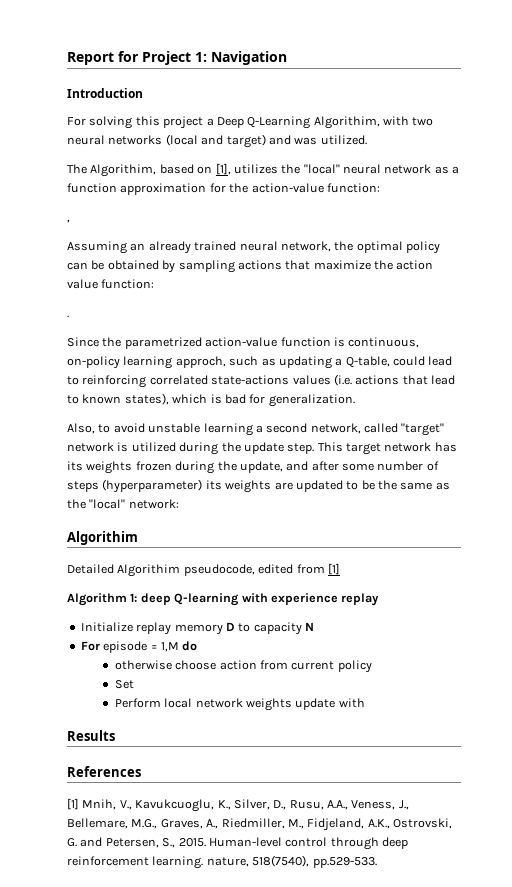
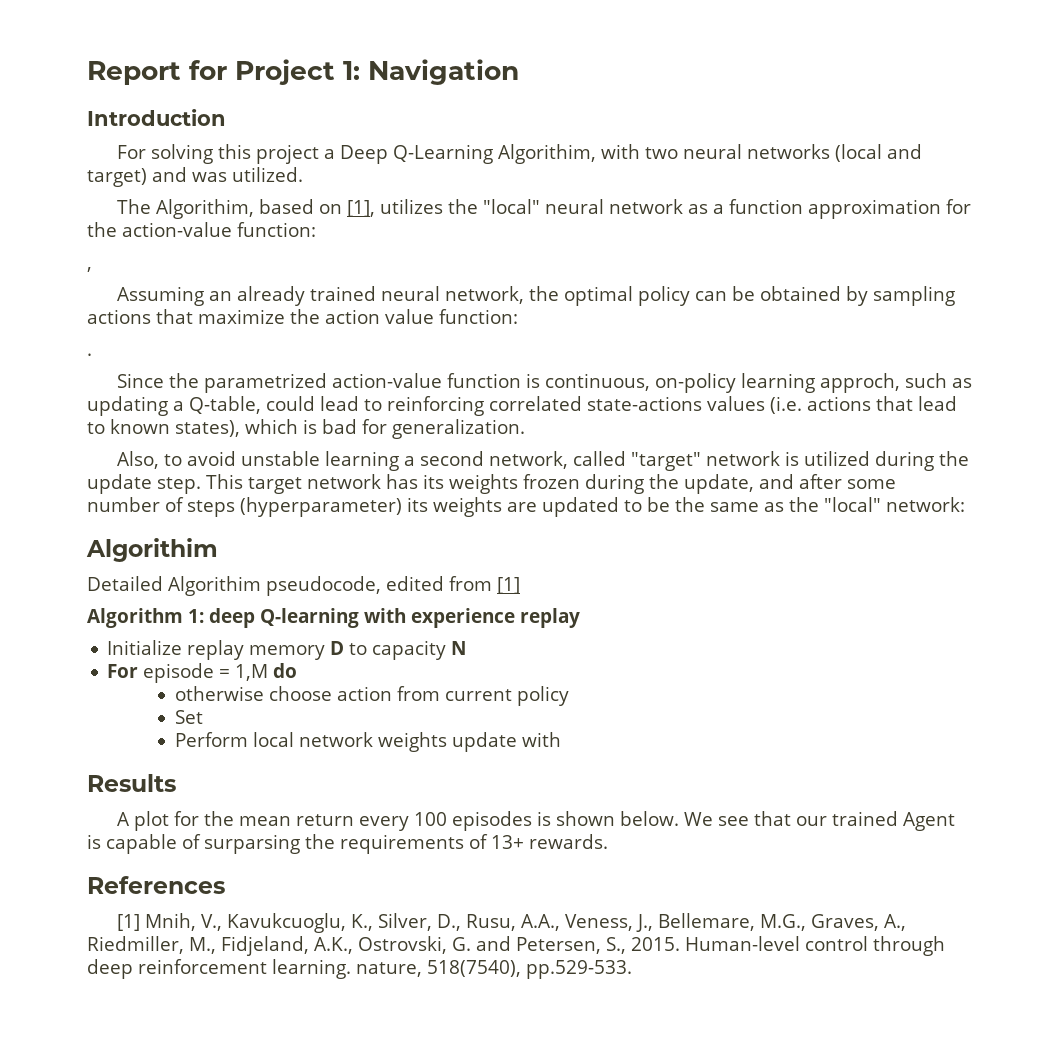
(115, 735) none -> [116,811,955,831] [87,834,608,854] // A plot for the mean return every 100 episodes is shown below. We see that our trained Agent is capable of surparsing the requirements of 13+ rewards.

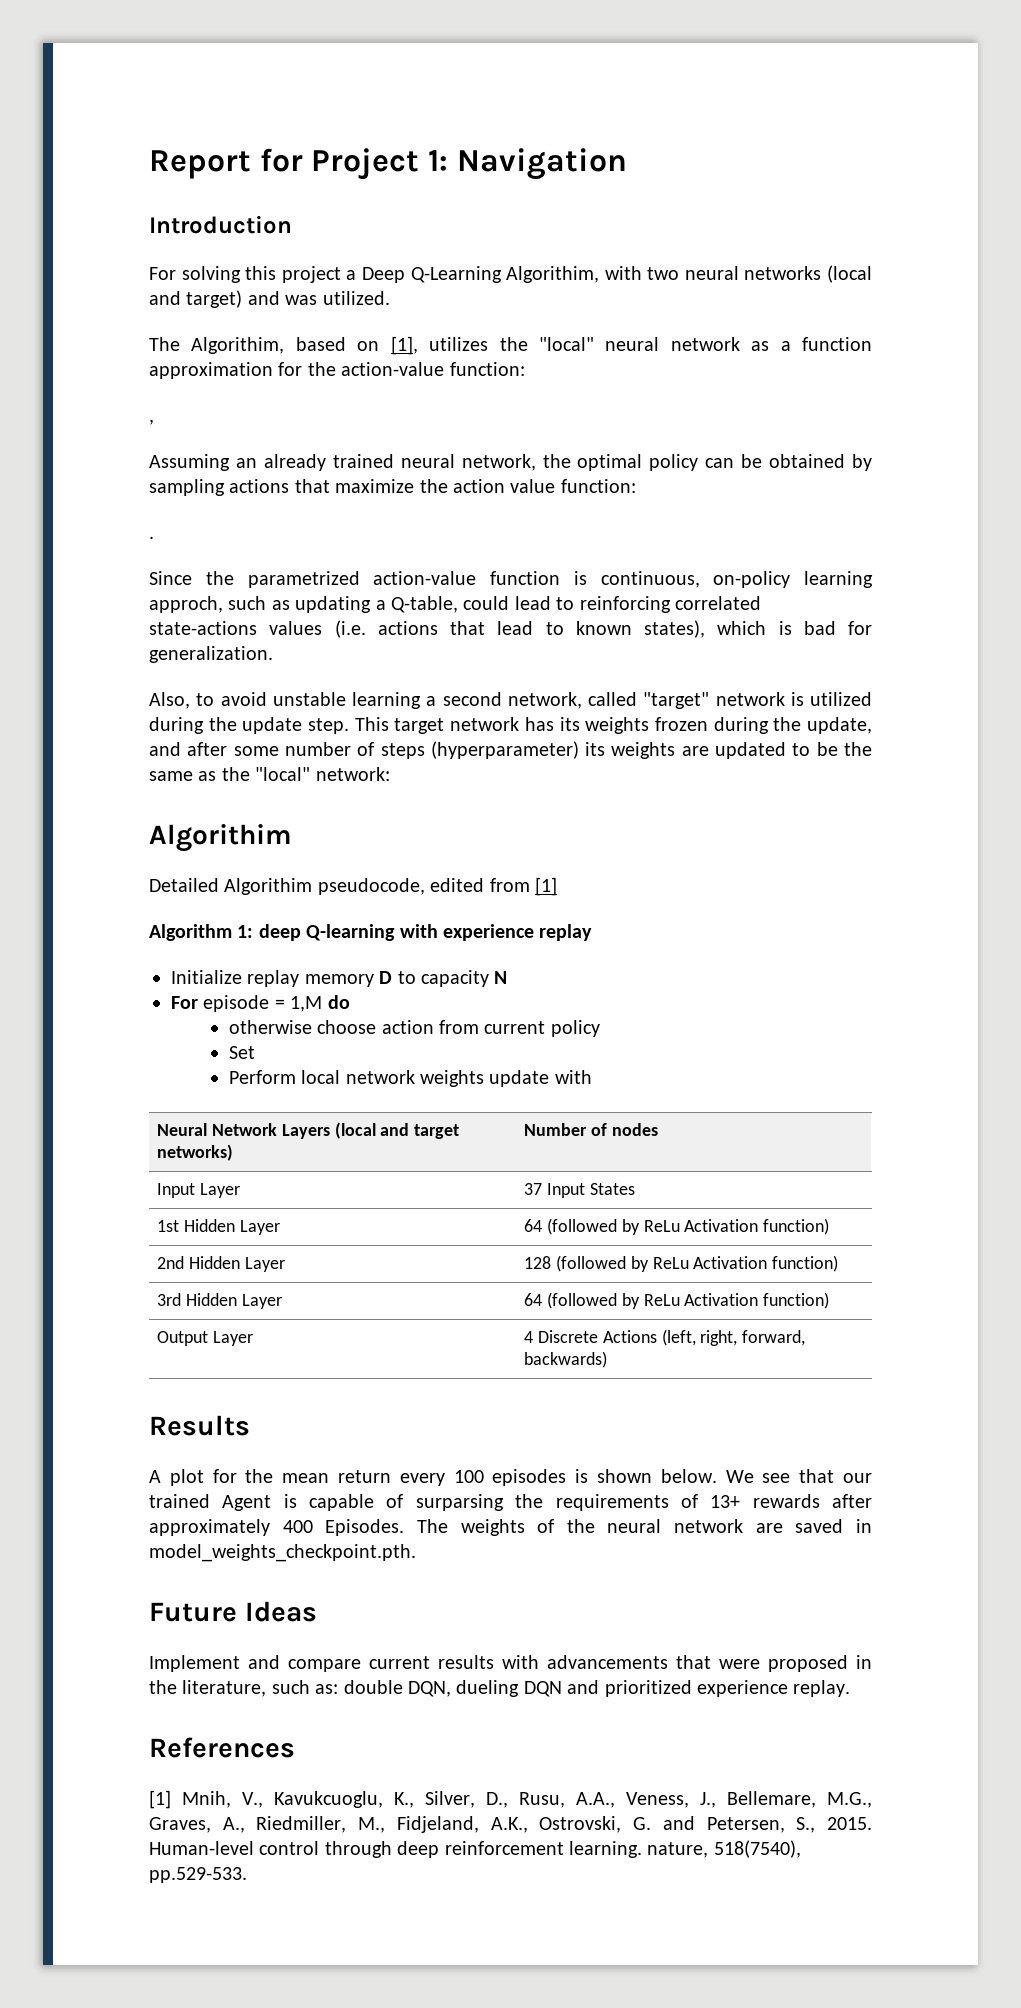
(561, 739) none -> [157,1122,460,1139] [157,1144,234,1161] [524,1123,658,1136] [157,1183,240,1198] [524,1183,635,1198] [157,1219,280,1235] [524,1218,830,1235] [157,1256,285,1272] [524,1255,839,1272] [157,1293,282,1309] [524,1292,830,1309] [157,1331,253,1346] [524,1329,806,1346] [524,1351,608,1368] // Neural Network Layers (local and target networks) | Number of nodes // Input Layer | 37 Input States // 1st Hidden Layer | 64 (followed by ReLu Activation function) // 2nd Hidden Layer | 128 (followed by ReLu Activation function) // 3rd Hidden Layer | 64 (followed by ReLu Activation function) // Output Layer | 4 Discrete Actions (left, right, forward, backwards)
[529,834,608,849] rewards. -> [752,1494,873,1508] [149,1519,872,1536] [149,1544,416,1562] [149,1601,317,1622] [149,1655,872,1672] [149,1680,851,1697] rewards after approximately 400 Episodes. The weights of the neural network are saved in model_weights_checkpoint.pth. // Future Ideas // Implement and compare current results with advancements that were proposed in the literature, such as: double DQN, dueling DQN and prioritized experience replay.

